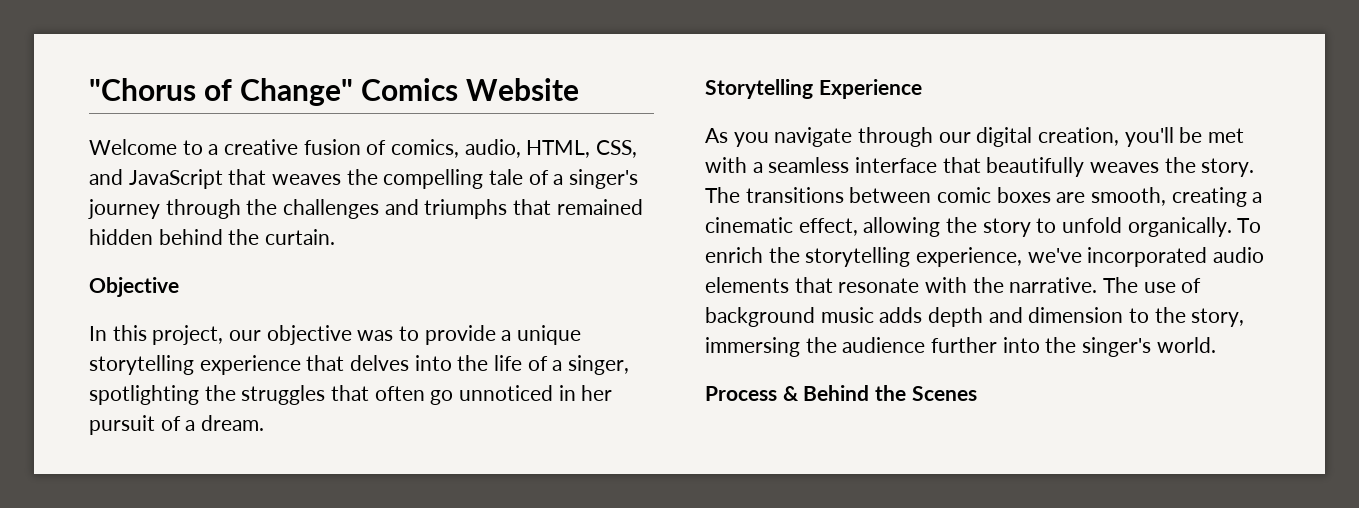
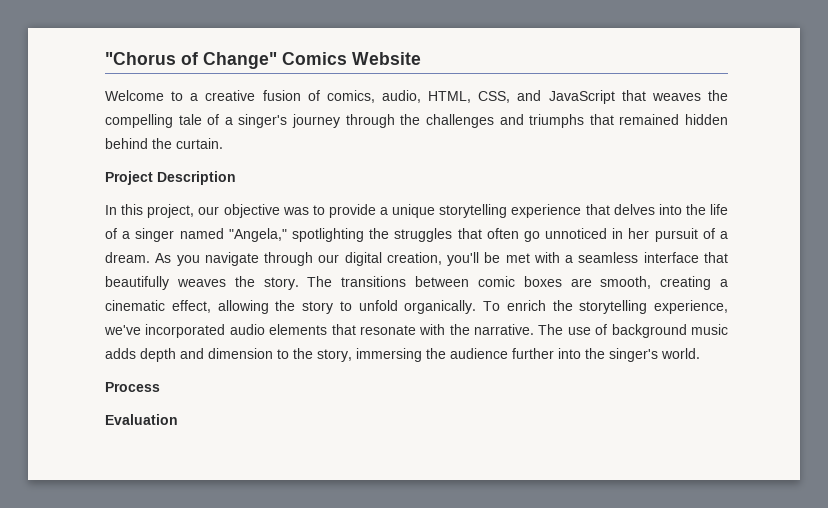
[89,277,179,297] Objective -> [105,171,236,185] Project Description
[568,355,630,375] singer, -> [135,228,287,242] singer named "Angela,"
[705,79,922,99] // Storytelling Experience // -> (150, 257) none
[782,385,977,401] & Behind the Scenes -> [105,414,178,425] // Evaluation

